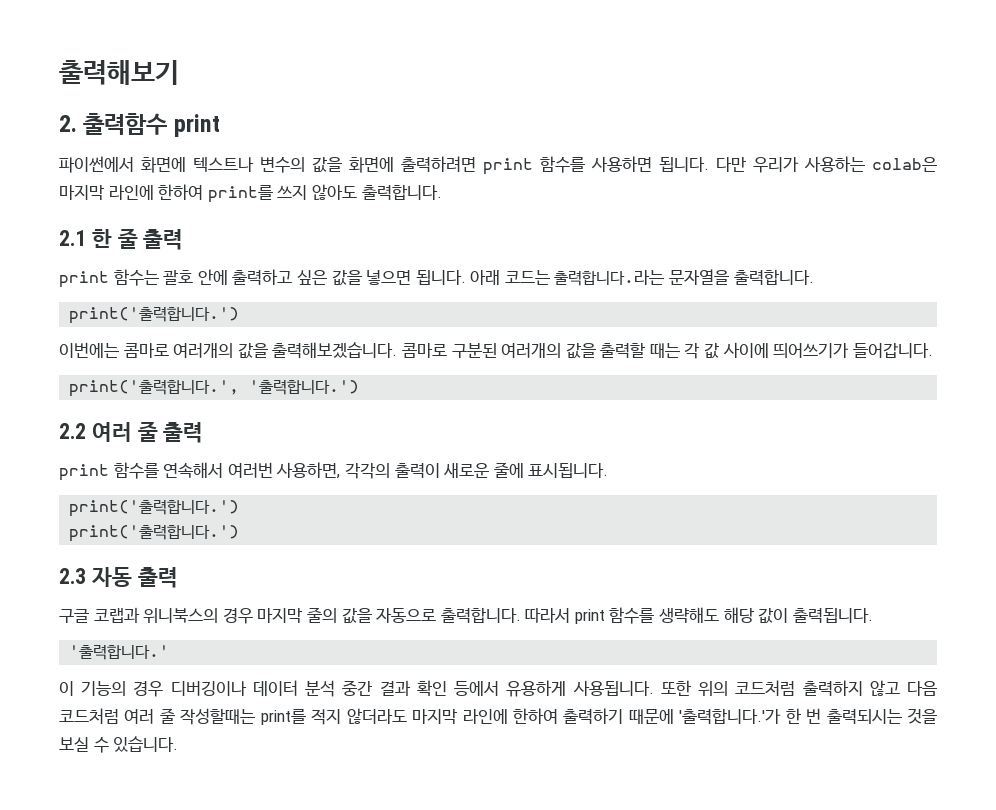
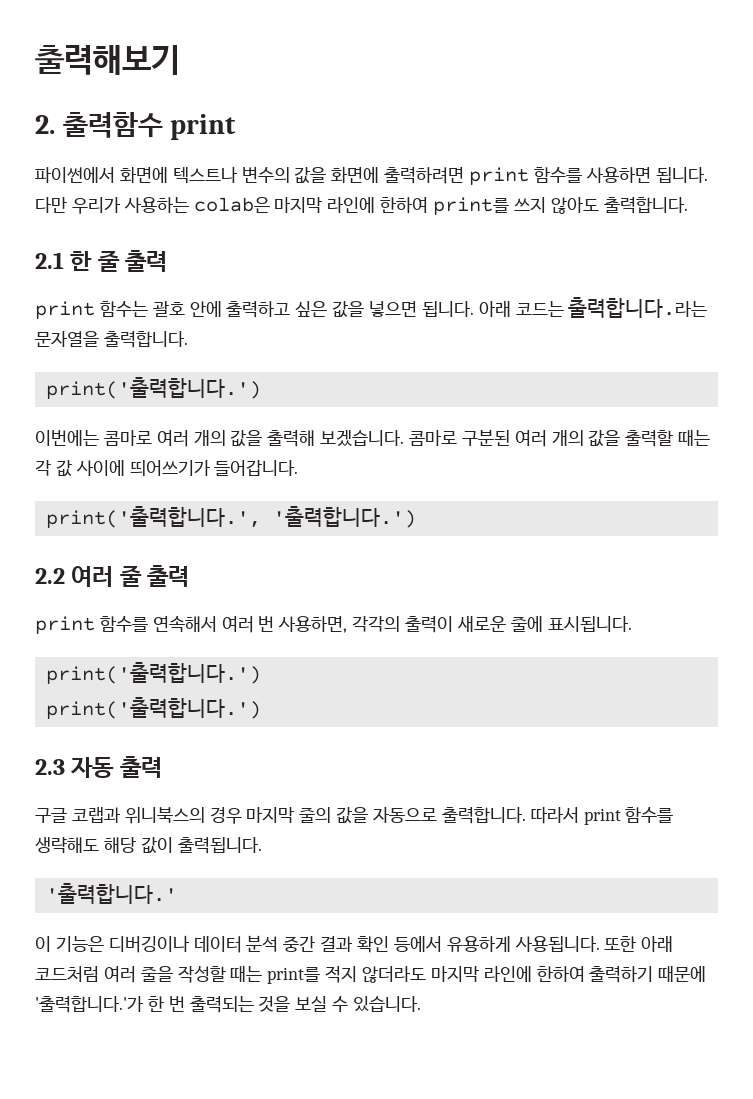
[173,342,562,359] 여러개의 값을 출력해보겠습니다. 콤마로 구분된 여러개의 -> [156,429,584,447] 여러 개의 값을 출력해 보겠습니다. 콤마로 구분된 여러 개의
[227,462,273,478] 여러번 -> [221,616,275,633] 여러 번
[81,681,164,697] 기능의 경우 -> [55,936,104,952] 기능은
[698,680,938,697] [59,708,256,725] 위의 코드처럼 출력하지 않고 다음 코드처럼 여러 줄 작성할때는 -> [641,936,674,952] [35,965,263,983] 아래 코드처럼 여러 줄을 작성할 때는
[826,709,902,724] 출력되시는 -> [189,996,254,1013] 출력되는

